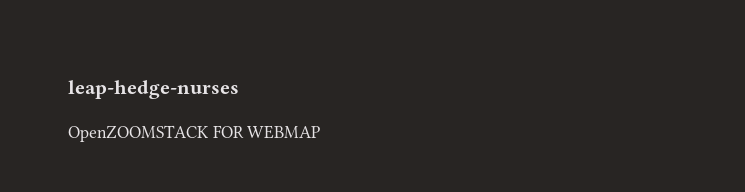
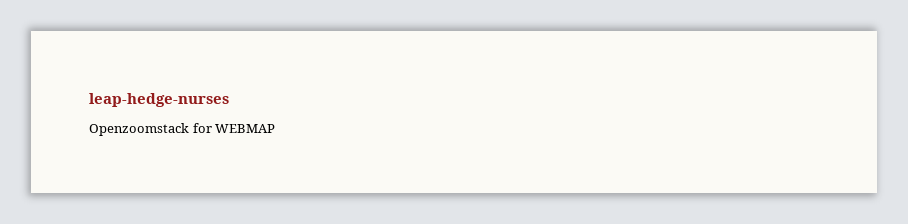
[68,125,244,142] OpenZOOMSTACK FOR -> [89,123,212,136] Openzoomstack for

